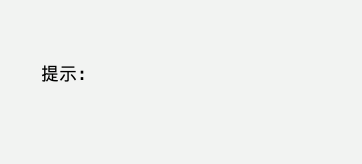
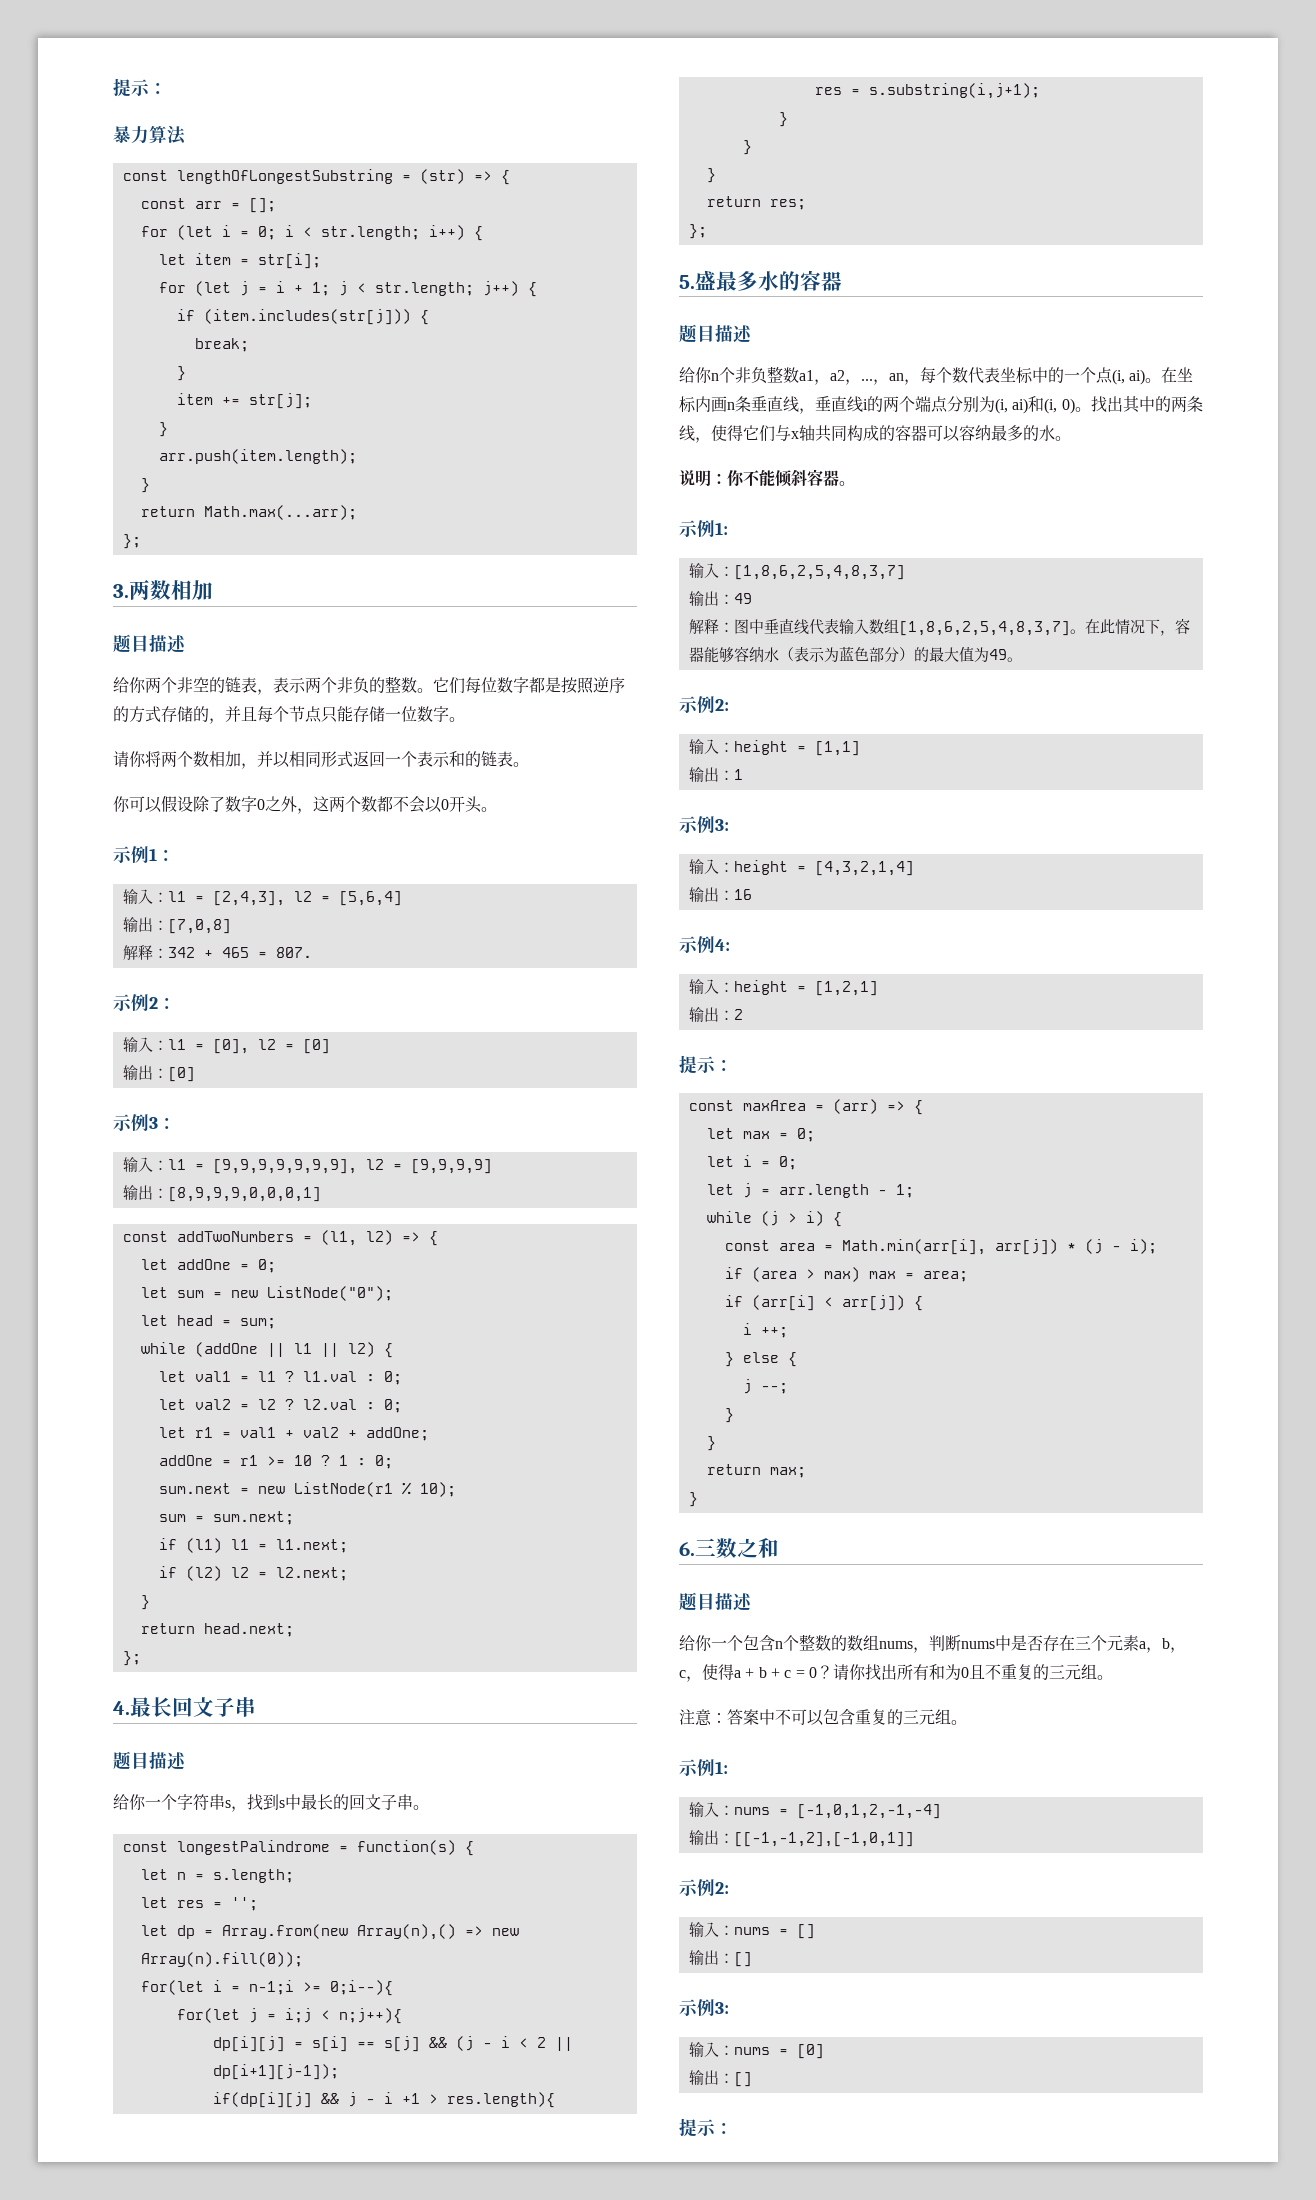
[41,65,95,82] 提示： -> [113,78,167,97] [113,125,186,145] [122,169,510,185] [140,198,276,213] [140,225,483,241] [158,253,321,269] [158,281,537,297] [176,309,429,325] [194,338,249,352] [176,366,186,381] [176,393,312,409] [158,422,168,437] [158,449,357,464] [140,478,150,493] [140,505,357,520] [122,534,141,549] [113,580,213,600] [113,634,186,653] [113,676,625,695] [113,706,465,724] [113,751,529,769] [113,796,497,814] [113,846,175,863] [122,889,402,906] [122,917,231,934] [122,945,312,960] [113,994,176,1011] [122,1037,330,1054] [122,1065,195,1082] [113,1114,176,1131] [122,1157,492,1174] [122,1185,321,1202] [122,1230,438,1246] [140,1259,276,1273] [140,1286,393,1301] [140,1315,276,1329] [140,1342,393,1358] [158,1371,402,1385] [158,1399,402,1413] [158,1427,429,1441] [158,1455,393,1469] [158,1482,456,1497] [158,1511,294,1525] [158,1538,348,1553] [158,1566,348,1581] [140,1595,150,1610] [140,1623,294,1637] [122,1651,141,1666] [113,1697,256,1717] [113,1751,186,1770] [113,1794,429,1812] [122,1840,474,1856] [140,1869,294,1883] [140,1897,258,1911] [140,1924,519,1940] [140,1952,303,1967] [140,1980,393,1996] [176,2008,402,2024] [212,2036,573,2052] [212,2064,339,2080] [212,2092,555,2108] [814,83,1040,99] [778,112,788,127] [742,140,752,155] [706,168,716,183] [706,196,806,210] [688,224,707,239] [679,270,842,291] [679,324,752,343] [679,366,1194,385] [679,396,1203,414] [679,424,1071,443] [679,469,855,487] [679,520,728,537] [688,563,905,580] [688,591,752,606] [688,618,1190,636] [688,646,1022,663] [679,696,729,713] [688,739,860,756] [688,767,743,782] [679,816,729,833] [688,859,914,876] [688,887,752,902] [679,936,730,953] [688,979,878,996] [688,1007,743,1022] [679,1055,733,1074] [688,1099,923,1115] [706,1128,815,1142] [706,1155,797,1170] [706,1183,914,1198] [706,1211,842,1227] [724,1239,1157,1255] [724,1267,968,1282] [724,1295,923,1311] [742,1323,788,1338] [724,1352,797,1367] [742,1379,788,1394] [724,1408,734,1423] [706,1436,716,1451] [706,1464,806,1478] [688,1492,698,1507] [679,1538,779,1558] [679,1592,752,1611] [679,1634,1186,1653] [679,1664,1113,1682] [679,1709,967,1726] [679,1759,728,1776] [688,1802,941,1819] [688,1830,914,1847] [679,1879,729,1896] [688,1922,815,1939] [688,1950,752,1967] [679,1999,729,2016] [688,2042,824,2059] [688,2070,752,2087] [679,2118,733,2137] 提示： // 暴力算法 // const lengthOfLongestSubstring = (str) => { // const arr = []; // for (let i = 0; i < str.length; i++) { // let item = str[i]; // for (let j = i + 1; j < str.length; j++) { // if (item.includes(str[j])) { // break; // } // item += str[j]; // } // arr.push(item.length); // } // return Math.max(...arr); // }; // 3.两数相加 // 题目描述 // 给你两个非空的链表，表示两个非负的整数。它们每位数字都是按照逆序的方式存储的，并且每个节点只能存储一位数字。 // 请你将两个数相加，并以相同形式返回一个表示和的链表。 // 你可以假设除了数字0之外，这两个数都不会以0开头。 // 示例1： // 输入：l1 = [2,4,3], l2 = [5,6,4] // 输出：[7,0,8] // 解释：342 + 465 = 807. // 示例2： // 输入：l1 = [0], l2 = [0] // 输出：[0] // 示例3： // 输入：l1 = [9,9,9,9,9,9,9], l2 = [9,9,9,9] // 输出：[8,9,9,9,0,0,0,1] // const addTwoNumbers = (l1, l2) => { // let addOne = 0; // let sum = new ListNode("0"); // let head = sum; // while (addOne || l1 || l2) { // let val1 = l1 ? l1.val : 0; // let val2 = l2 ? l2.val : 0; // let r1 = val1 + val2 + addOne; // addOne = r1 >= 10 ? 1 : 0; // sum.next = new ListNode(r1 % 10); // sum = sum.next; // if (l1) l1 = l1.next; // if (l2) l2 = l2.next; // } // return head.next; // }; // 4.最长回文子串 // 题目描述 // 给你一个字符串s，找到s中最长的回文子串。 // const longestPalindrome = function(s) { // let n = s.length; // let res = ''; // let dp = Array.from(new Array(n),() => new Array(n).fill(0)); // for(let i = n-1;i >= 0;i--){ // for(let j = i;j < n;j++){ // dp[i][j] = s[i] == s[j] && (j - i < 2 || dp[i+1][j-1]); // if(dp[i][j] && j - i +1 > res.length){ // res = s.substring(i,j+1); // } // } // } // return res; // }; // 5.盛最多水的容器 // 题目描述 // 给你n个非负整数a1，a2，...，an，每个数代表坐标中的一个点(i, ai)。在坐标内画n条垂直线，垂直线i的两个端点分别为(i, ai)和(i, 0)。找出其中的两条线，使得它们与x轴共同构成的容器可以容纳最多的水。 // 说明：你不能倾斜容器。 // 示例1: // 输入：[1,8,6,2,5,4,8,3,7] // 输出：49 // 解释：图中垂直线代表输入数组[1,8,6,2,5,4,8,3,7]。在此情况下，容器能够容纳水（表示为蓝色部分）的最大值为49。 // 示例2: // 输入：height = [1,1] // 输出：1 // 示例3: // 输入：height = [4,3,2,1,4] // 输出：16 // 示例4: // 输入：height = [1,2,1] // 输出：2 // 提示： // const maxArea = (arr) => { // let max = 0; // let i = 0; // let j = arr.length - 1; // while (j > i) { // const area = Math.min(arr[i], arr[j]) * (j - i); // if (area > max) max = area; // if (arr[i] < arr[j]) { // i ++; // } else { // j --; // } // } // return max; // } // 6.三数之和 // 题目描述 // 给你一个包含n个整数的数组nums，判断nums中是否存在三个元素a，b，c，使得a + b + c = 0？请你找出所有和为0且不重复的三元组。 // 注意：答案中不可以包含重复的三元组。 // 示例1: // 输入：nums = [-1,0,1,2,-1,-4] // 输出：[[-1,-1,2],[-1,0,1]] // 示例2: // 输入：nums = [] // 输出：[] // 示例3: // 输入：nums = [0] // 输出：[] // 提示：

